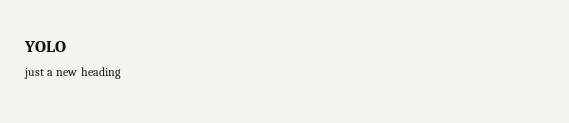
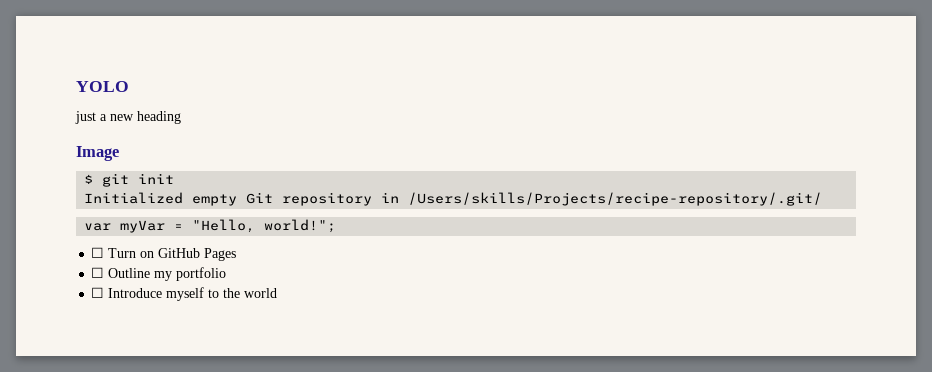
(121, 73) none -> [76,146,119,161] [84,173,175,187] [84,192,823,206] [84,219,337,233] [91,247,237,261] [91,267,227,281] [91,287,278,301] // Image // $ git init // Initialized empty Git repository in /Users/skills/Projects/recipe-repository/.git/ // var myVar = "Hello, world!"; // ☐ Turn on GitHub Pages // ☐ Outline my portfolio // ☐ Introduce myself to the world

